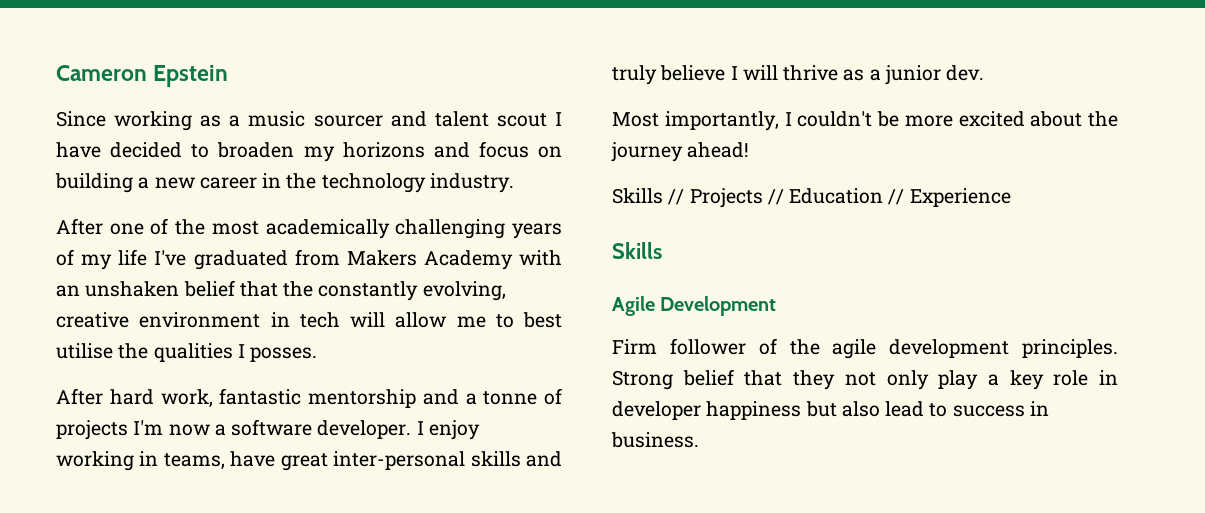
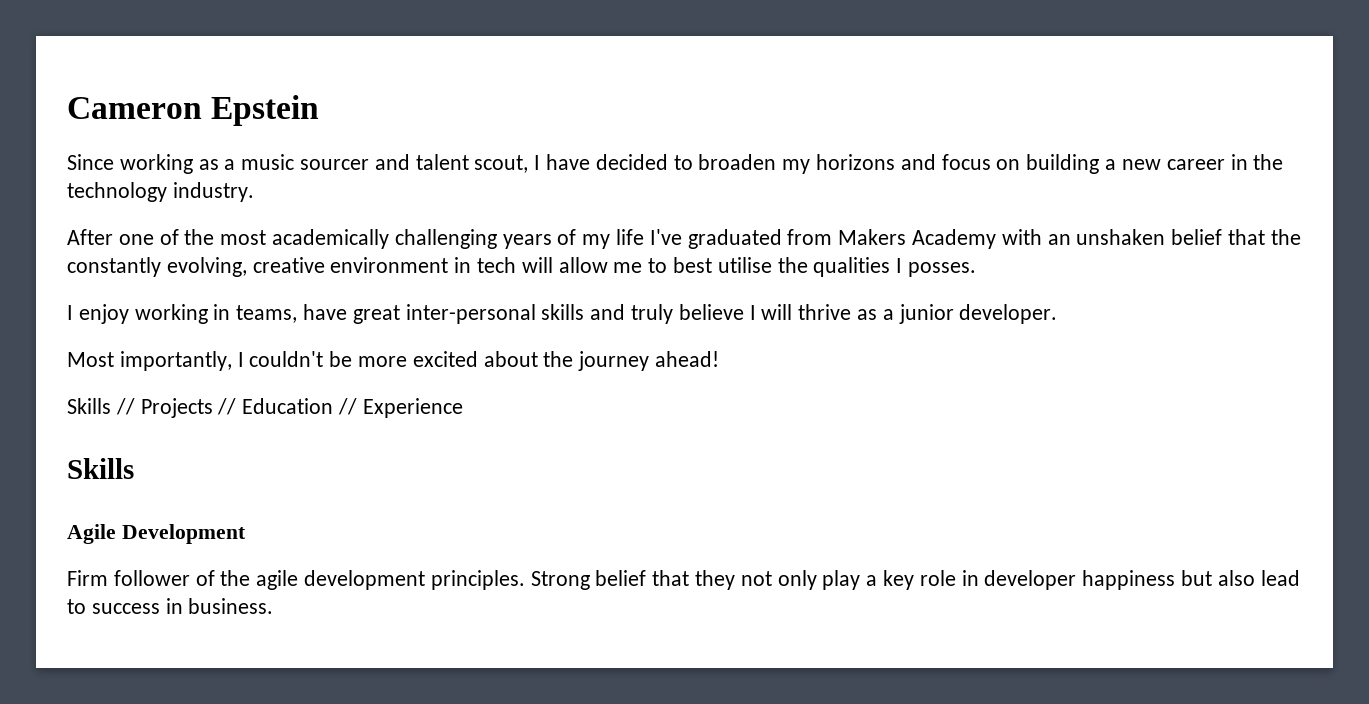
[496,113,547,127] scout -> [474,155,529,173] scout,
[56,388,562,408] [56,419,412,440] After hard work, fantastic mentorship and a tonne of projects I'm now a software developer. -> (977, 269) none
[946,65,985,81] dev. -> [959,304,1058,324] developer.

